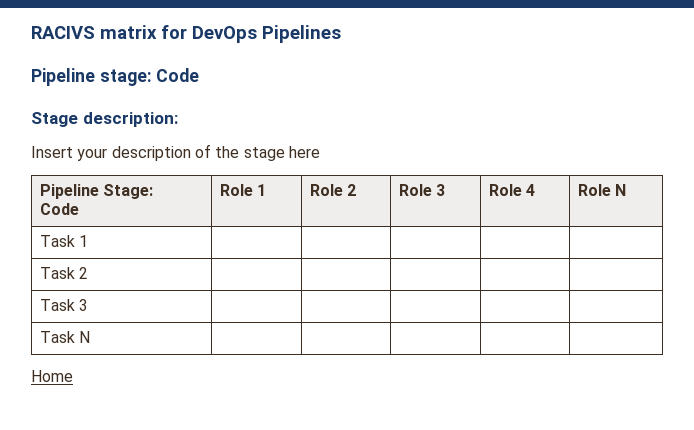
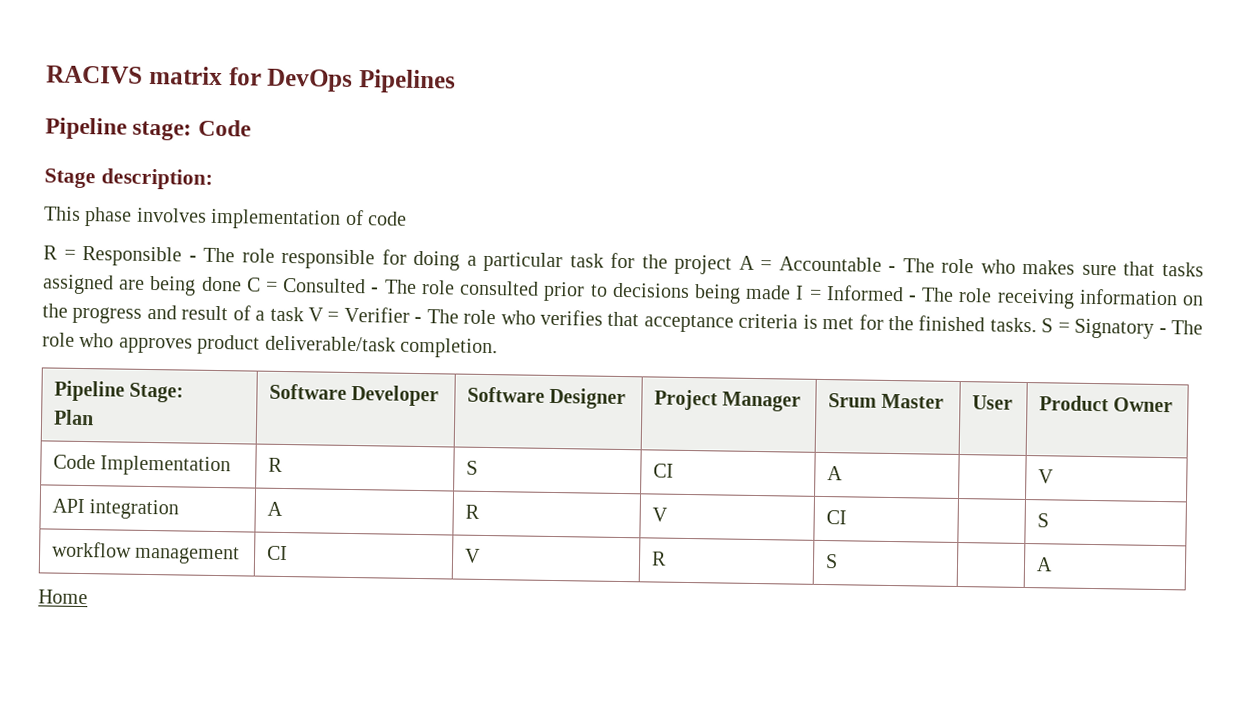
[31,144,320,161] [39,184,153,199] [39,203,79,215] [219,184,266,196] [309,184,356,196] [398,184,445,196] [488,184,535,196] [577,184,626,196] [39,235,88,247] [39,267,88,279] [39,299,88,311] [39,331,90,343] Insert your description of the stage here // Pipeline Stage: // Code | Role 1 | Role 2 | Role 3 | Role 4 | Role N // Task 1 | | | | | // Task 2 | | | | | // Task 3 | | | | | // Task N | | | | | -> [44,206,407,230] [43,245,1204,277] [42,274,1205,309] [42,303,1203,339] [42,332,498,359] [53,380,185,403] [52,409,94,426] [268,383,440,407] [466,386,627,410] [653,389,802,412] [827,393,945,409] [971,395,1013,410] [1038,395,1174,413] [52,454,232,477] [267,457,283,472] [465,460,478,475] [652,463,674,478] [826,466,843,481] [1037,469,1054,484] [51,498,180,520] [266,501,283,516] [464,504,480,519] [651,507,668,522] [825,510,847,525] [1036,513,1049,528] [51,541,241,565] [266,545,288,561] [463,548,481,563] [650,551,667,566] [824,554,838,569] [1035,557,1053,572] This phase involves implementation of code // R = Responsible - The role responsible for doing a particular task for the project A = Accountable - The role who makes sure that tasks assigned are being done C = Consulted - The role consulted prior to decisions being made I = Informed - The role receiving information on the progress and result of a task V = Verifier - The role who verifies that acceptance criteria is met for the finished tasks. S = Signatory - The role who approves product deliverable/task completion. // Pipeline Stage: // Plan | Software Developer | Software Designer | Project Manager | Srum Master | User | Product Owner // Code Implementation | R | S | CI | A | | V // API integration | A | R | V | CI | | S // workflow management | CI | V | R | S | | A

